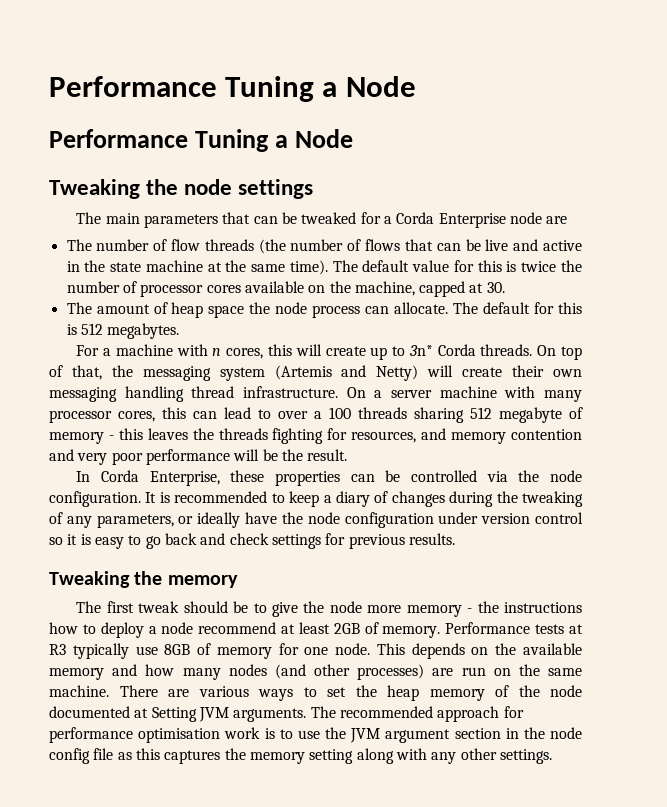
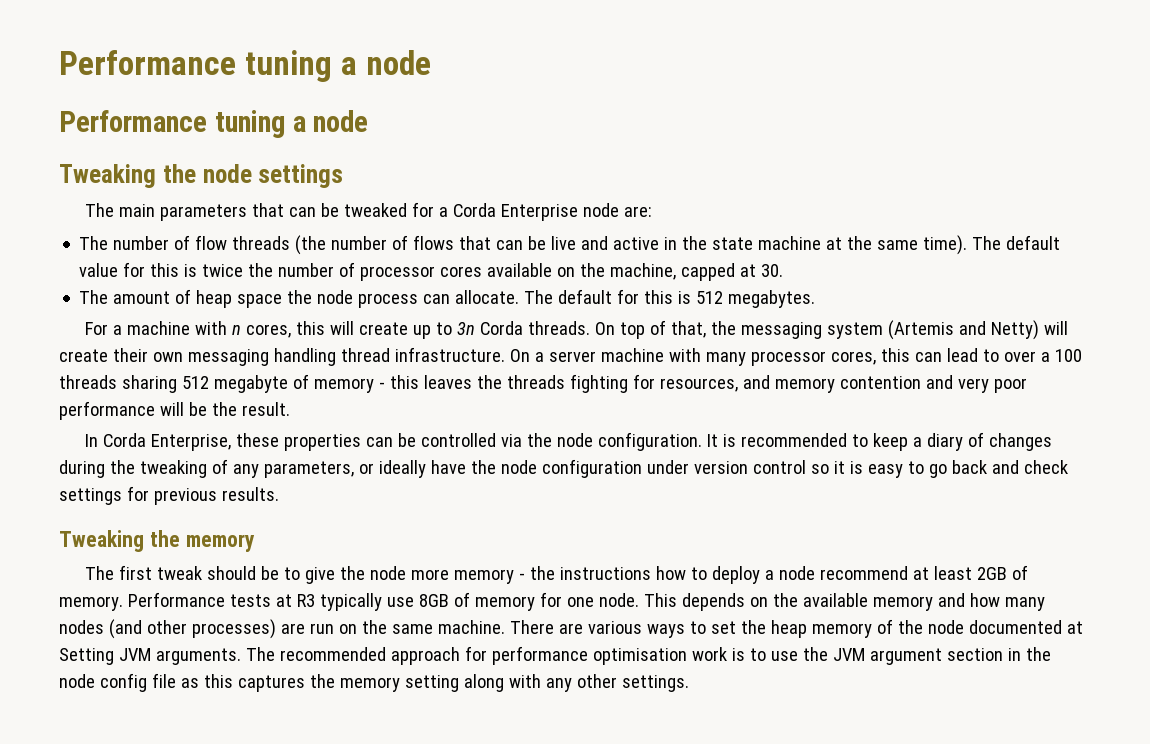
[49,76,416,102] [49,129,354,152] Performance Tuning a Node // Performance Tuning a Node -> [59,50,432,82] [59,110,369,138] Performance tuning a node // Performance tuning a node
[546,216,568,224] are -> [623,206,652,217] are:
[408,345,433,356] 3n* -> [456,322,475,335] 3n

